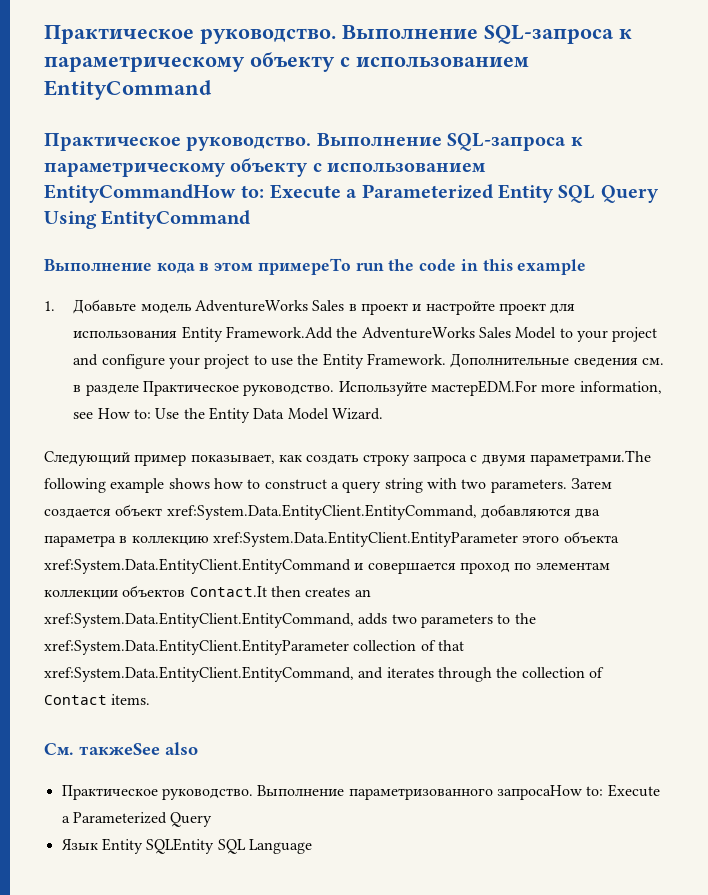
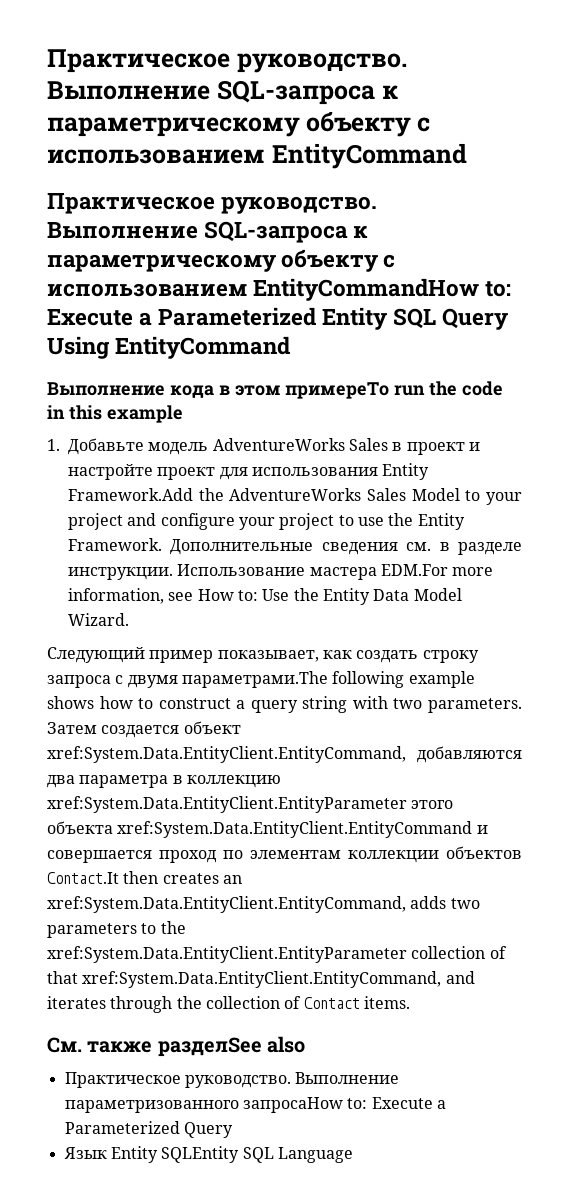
[142,380,537,396] Практическое руководство. Используйте мастерEDM.For -> [68,564,448,580] инструкции. Использование мастера EDM.For
[79,743,160,755] такжеSee -> [87,1037,262,1057] также разделSee

